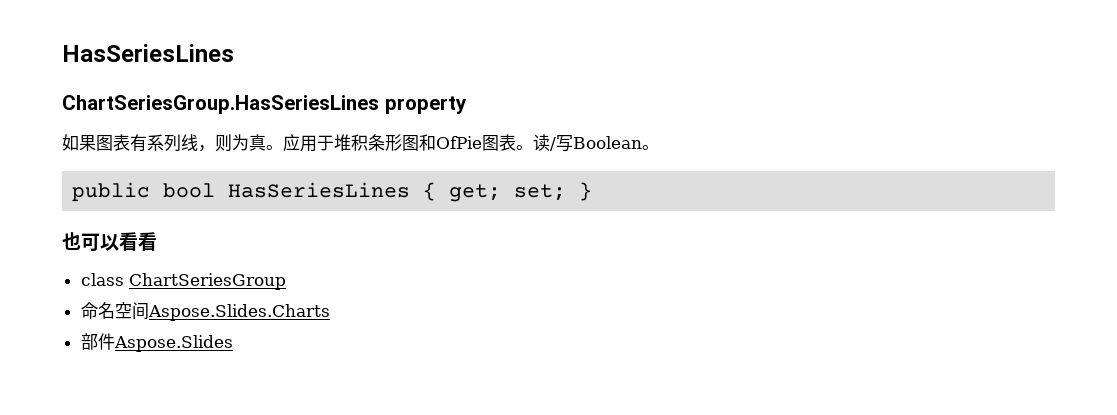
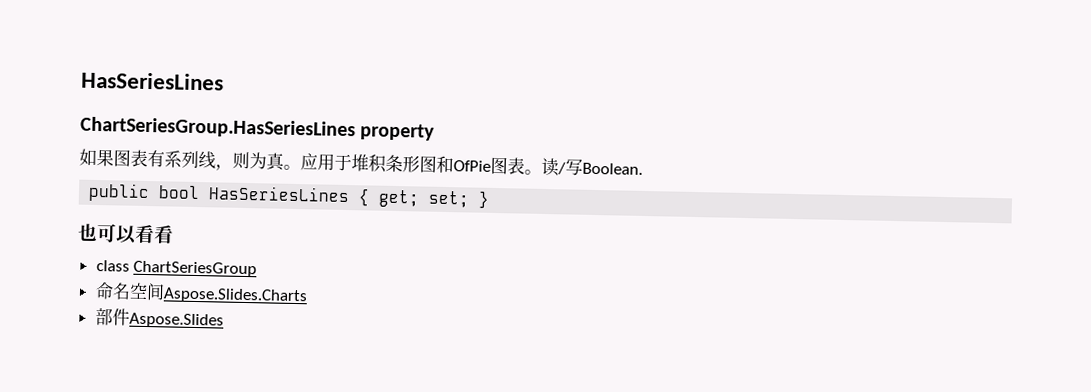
[573,136,659,150] Boolean。 -> [582,162,643,175] Boolean.

